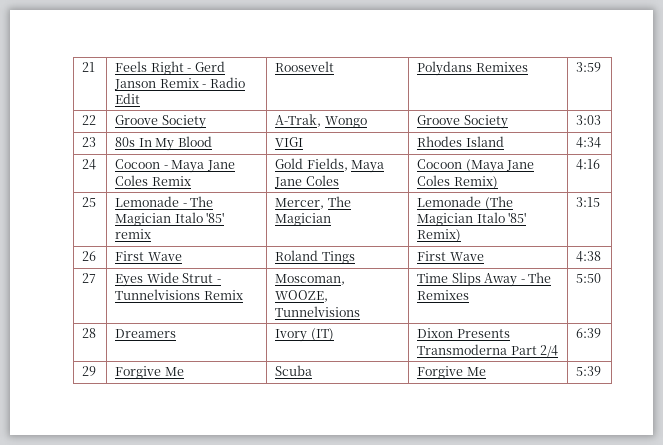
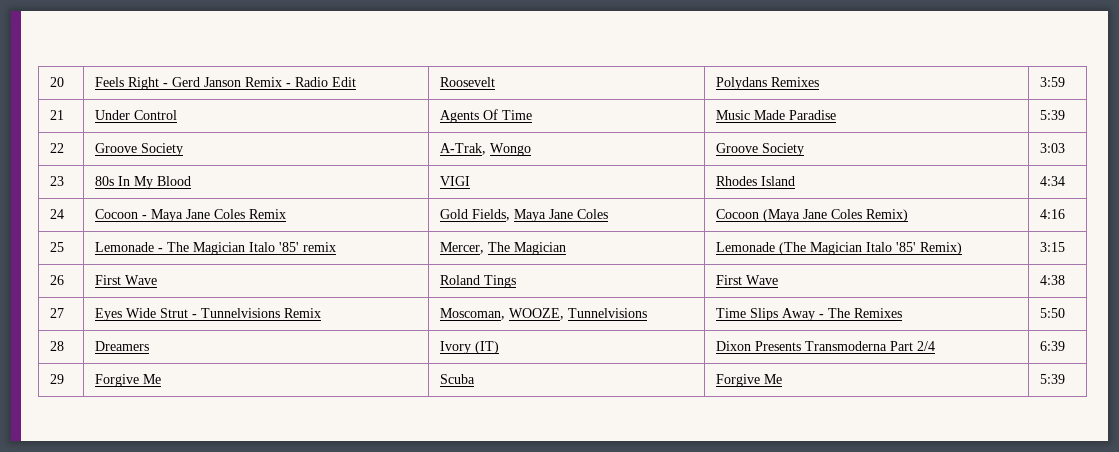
[82,62,96,72] 21 -> [49,77,64,87] 20
(602, 67) none -> [49,110,64,120] [94,110,177,120] [439,109,532,123] [715,110,836,120] [1039,110,1065,120] // 21 | Under Control | Agents Of Time | Music Made Paradise | 5:39

